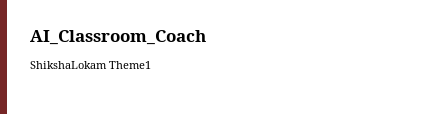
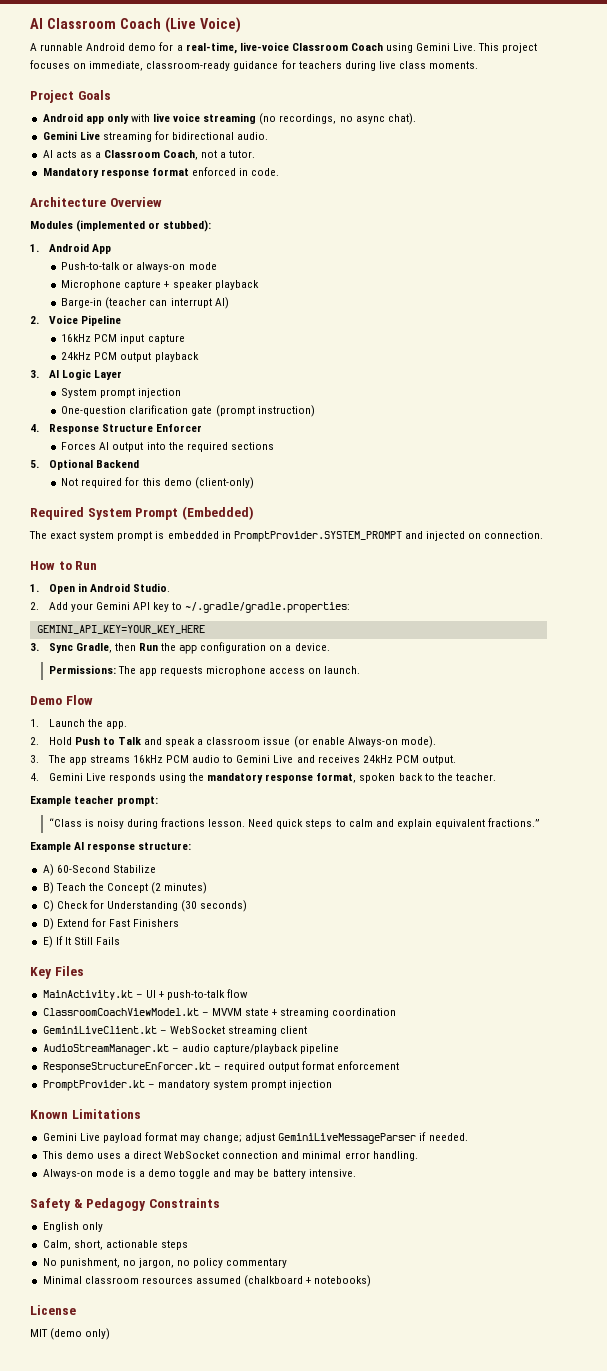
[30,30,206,45] [30,61,151,69] AI_Classroom_Coach // ShikshaLokam Theme1 -> [30,17,241,33] [30,42,538,54] [30,60,479,71] [30,90,111,103] [42,113,416,125] [42,131,269,142] [42,150,256,160] [42,167,280,178] [30,197,162,207] [30,220,212,232] [30,243,111,254] [61,262,217,272] [61,280,259,290] [61,297,229,309] [30,315,121,326] [61,334,185,344] [61,352,199,362] [30,369,122,380] [61,388,182,398] [61,405,315,417] [30,424,202,434] [61,442,274,452] [30,459,139,470] [61,477,254,489] [30,506,254,520] [29,531,544,542] [30,561,98,570] [30,583,170,594] [30,602,351,613] [36,625,205,634] [30,642,330,654] [48,665,361,676] [30,695,93,705] [30,719,127,729] [30,736,436,748] [30,755,456,765] [30,773,496,783] [30,796,159,806] [48,818,541,829] [30,842,192,852] [42,864,156,876] [42,882,208,894] [42,900,248,912] [42,918,180,930] [42,936,121,948] [30,966,84,979] [42,989,249,1000] [42,1008,397,1018] [42,1026,308,1036] [42,1044,340,1055] [42,1061,400,1073] [42,1080,333,1091] [30,1109,141,1119] [42,1132,468,1144] [41,1151,418,1161] [42,1169,356,1179] [30,1198,220,1211] [42,1222,103,1232] [42,1240,188,1250] [42,1258,288,1268] [42,1275,372,1287] [30,1305,76,1315] [30,1328,111,1340] AI Classroom Coach (Live Voice) // A runnable Android demo for a real-time, live-voice Classroom Coach using Gemini Live. This project focuses on immediate, classroom-ready guidance for teachers during live class moments. // Project Goals // Android app only with live voice streaming (no recordings, no async chat). // Gemini Live streaming for bidirectional audio. // AI acts as a Classroom Coach, not a tutor. // Mandatory response format enforced in code. // Architecture Overview // Modules (implemented or stubbed): // 1. Android App // Push-to-talk or always-on mode // Microphone capture + speaker playback // Barge-in (teacher can interrupt AI) // 2. Voice Pipeline // 16kHz PCM input capture // 24kHz PCM output playback // 3. AI Logic Layer // System prompt injection // One-question clarification gate (prompt instruction) // 4. Response Structure Enforcer // Forces AI output into the required sections // 5. Optional Backend // Not required for this demo (client-only) // Required System Prompt (Embedded) // The exact system prompt is embedded in PromptProvider.SYSTEM_PROMPT and injected on connection. // How to Run // 1. Open in Android Studio. // 2. Add your Gemini API key to ~/.gradle/gradle.properties: // GEMINI_API_KEY=YOUR_KEY_HERE // 3. Sync Gradle, then Run the app configuration on a device. // Permissions: The app requests microphone access on launch. // Demo Flow // 1. Launch the app. // 2. Hold Push to Talk and speak a classroom issue (or enable Always-on mode). // 3. The app streams 16kHz PCM audio to Gemini Live and receives 24kHz PCM output. // 4. Gemini Live responds using the mandatory response format, spoken back to the teacher. // Example teacher prompt: // “Class is noisy during fractions lesson. Need quick steps to calm and explain equivalent fractions.” // Example AI response structure: // A) 60-Second Stabilize // B) Teach the Concept (2 minutes) // C) Check for Understanding (30 seconds) // D) Extend for Fast Finishers // E) If It Still Fails // Key Files // MainActivity.kt – UI + push-to-talk flow // ClassroomCoachViewModel.kt – MVVM state + streaming coordination // GeminiLiveClient.kt – WebSocket streaming client // AudioStreamManager.kt – audio capture/playback pipeline // ResponseStructureEnforcer.kt – required output format enforcement // PromptProvider.kt – mandatory system prompt injection // Known Limitations // Gemini Live payload format may change; adjust GeminiLiveMessageParser if needed. // This demo uses a direct WebSocket connection and minimal error handling. // Always-on mode is a demo toggle and may be battery intensive. // Safety & Pedagogy Constraints // English only // Calm, short, actionable steps // No punishment, no jargon, no policy commentary // Minimal classroom resources assumed (chalkboard + notebooks) // License // MIT (demo only)

